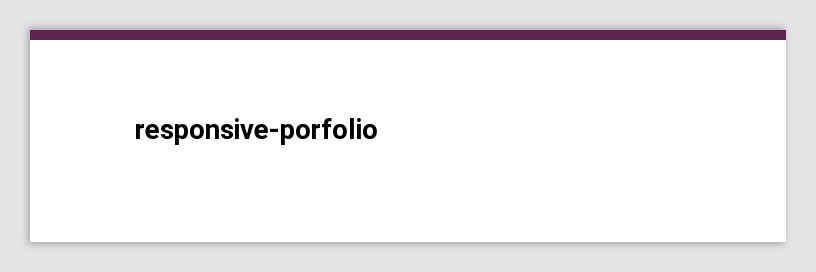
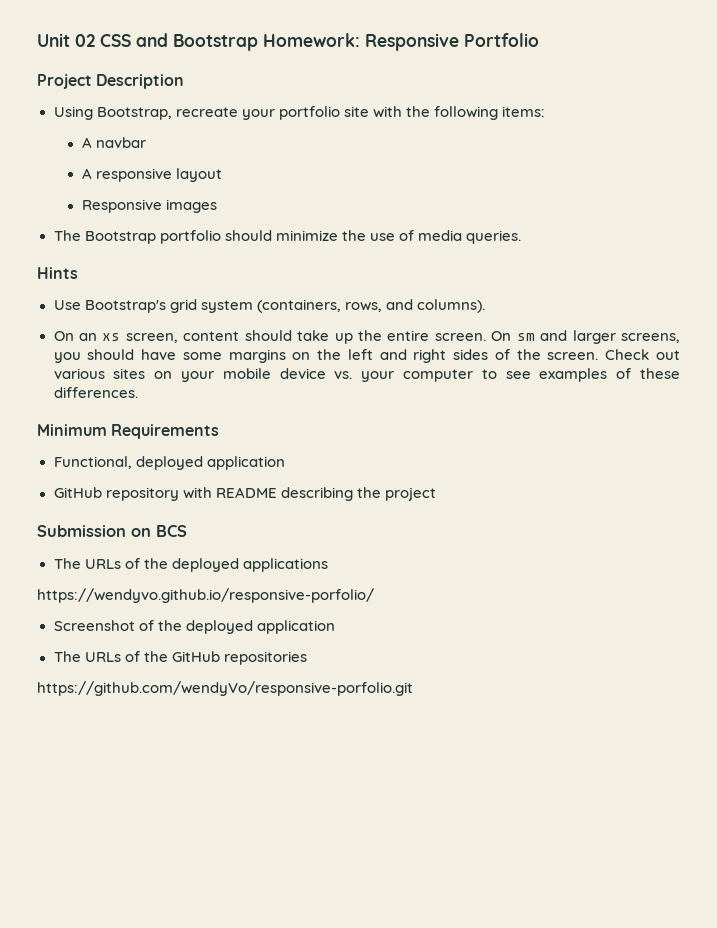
[135,118,378,145] responsive-porfolio -> [37,33,539,51] [37,74,185,89] [53,106,545,120] [81,137,146,148] [81,168,222,182] [81,199,217,213] [53,230,521,244] [37,267,78,279] [53,299,485,313] [53,330,680,344] [53,349,680,363] [53,368,680,382] [53,387,138,398] [37,424,220,439] [53,456,285,470] [53,487,436,501] [37,525,187,537] [53,558,328,572] [37,588,374,603] [53,620,335,634] [53,651,307,665] [37,681,413,696] Unit 02 CSS and Bootstrap Homework: Responsive Portfolio // Project Description // Using Bootstrap, recreate your portfolio site with the following items: // A navbar // A responsive layout // Responsive images // The Bootstrap portfolio should minimize the use of media queries. // Hints // Use Bootstrap's grid system (containers, rows, and columns). // On an xs screen, content should take up the entire screen. On sm and larger screens, you should have some margins on the left and right sides of the screen. Check out various sites on your mobile device vs. your computer to see examples of these differences. // Minimum Requirements // Functional, deployed application // GitHub repository with README describing the project // Submission on BCS // The URLs of the deployed applications // https://wendyvo.github.io/responsive-porfolio/ // Screenshot of the deployed application // The URLs of the GitHub repositories // https://github.com/wendyVo/responsive-porfolio.git

